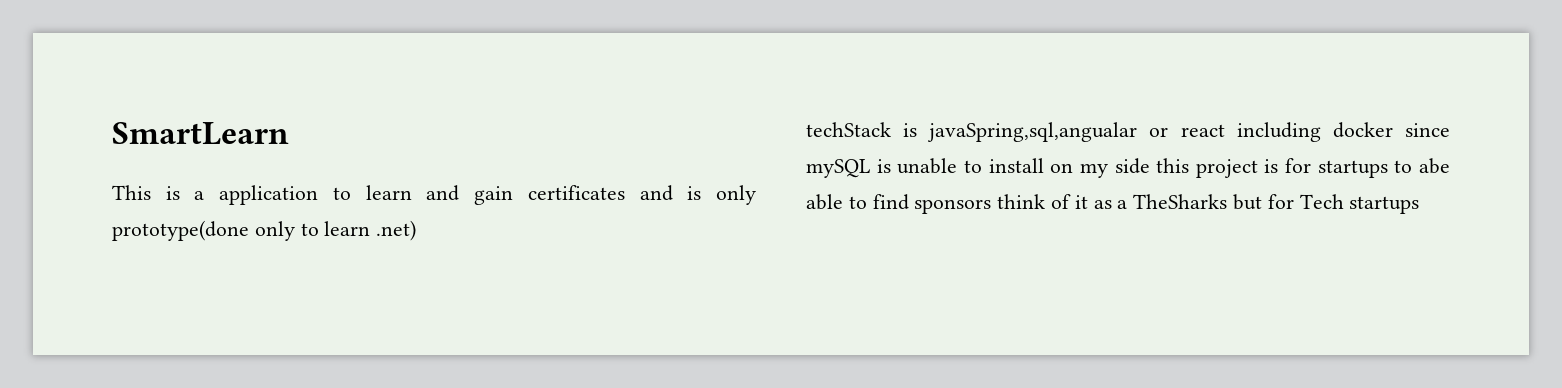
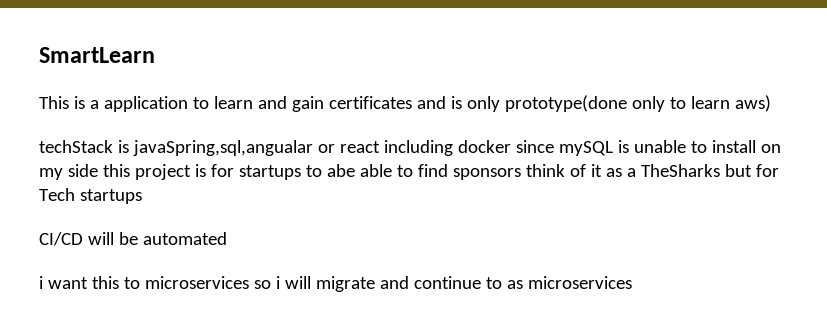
[376,220,417,241] .net) -> [734,95,771,112] aws)
(1420, 205) none -> [39,232,227,246] [39,276,632,292] // CI/CD will be automated // i want this to microservices so i will migrate and continue to as microservices

